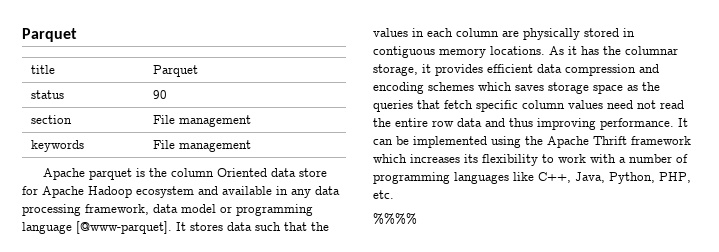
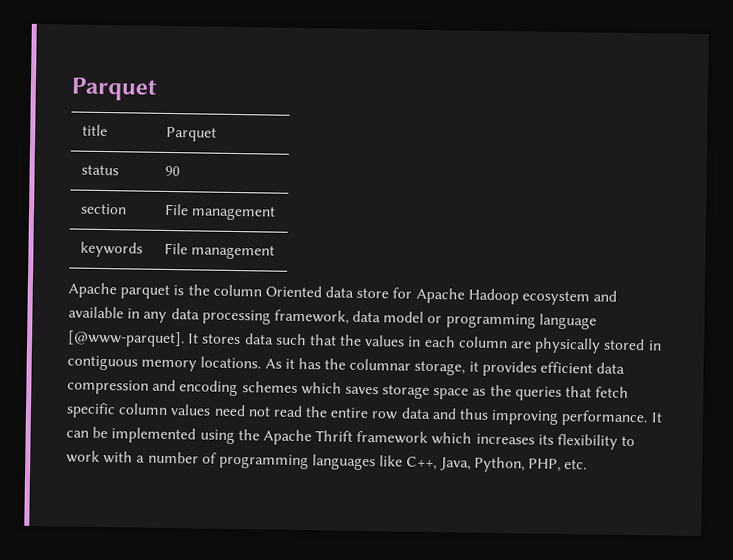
[373,213,417,225] // %%%% -> (588, 464) none

